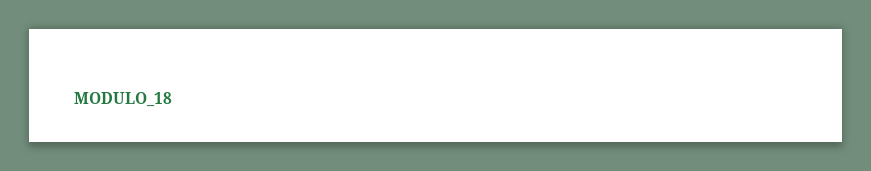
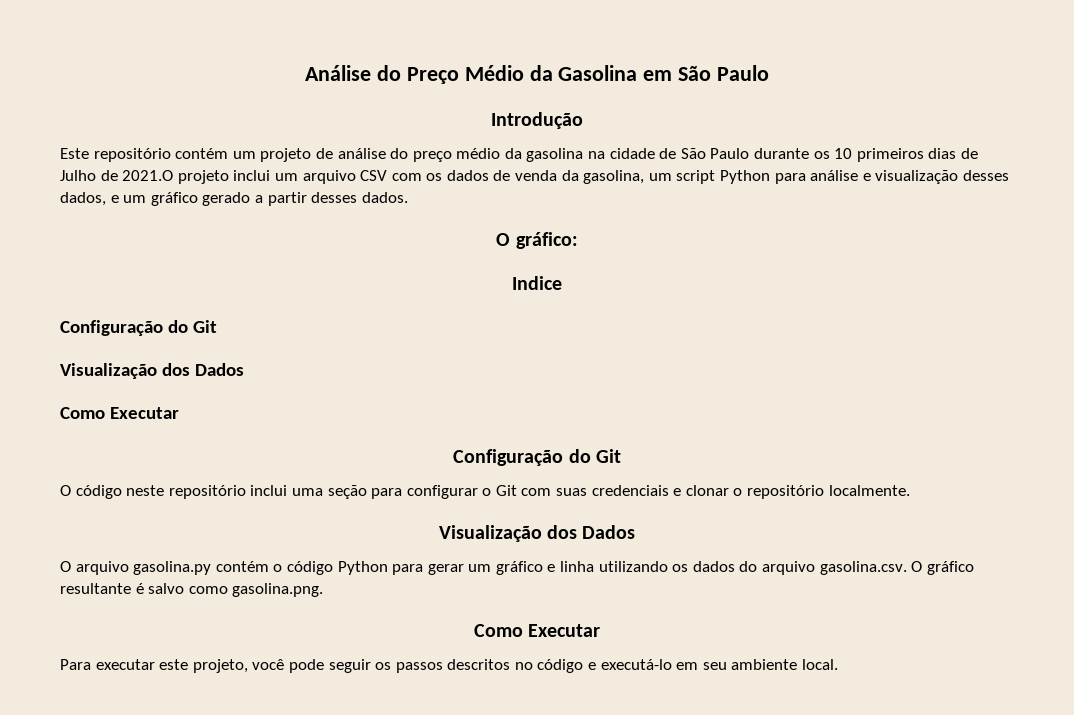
[74,92,172,107] MODULO_18 -> [305,65,769,84] [491,112,583,129] [60,148,978,162] [60,170,1009,184] [60,192,408,206] [496,232,578,249] [512,276,562,290] [60,320,217,336] [60,363,244,379] [60,407,179,419] [453,449,621,466] [60,485,910,499] [438,525,636,542] [60,561,974,575] [60,583,324,597] [473,624,601,637] [60,659,839,673] Análise do Preço Médio da Gasolina em São Paulo // Introdução // Este repositório contém um projeto de análise do preço médio da gasolina na cidade de São Paulo durante os 10 primeiros dias de Julho de 2021.O projeto inclui um arquivo CSV com os dados de venda da gasolina, um script Python para análise e visualização desses dados, e um gráfico gerado a partir desses dados. // O gráfico: // Indice // Configuração do Git // Visualização dos Dados // Como Executar // Configuração do Git // O código neste repositório inclui uma seção para configurar o Git com suas credenciais e clonar o repositório localmente. // Visualização dos Dados // O arquivo gasolina.py contém o código Python para gerar um gráfico e linha utilizando os dados do arquivo gasolina.csv. O gráfico resultante é salvo como gasolina.png. // Como Executar // Para executar este projeto, você pode seguir os passos descritos no código e executá-lo em seu ambiente local.

